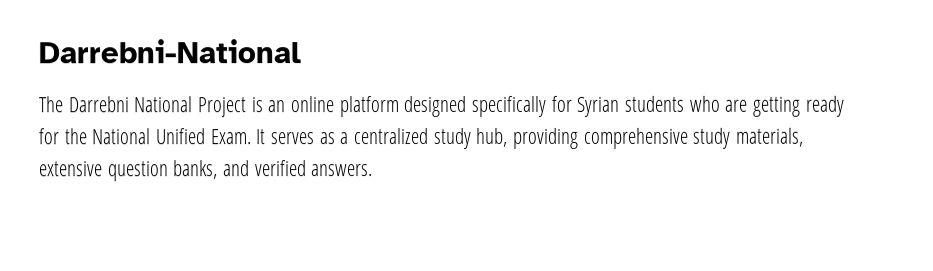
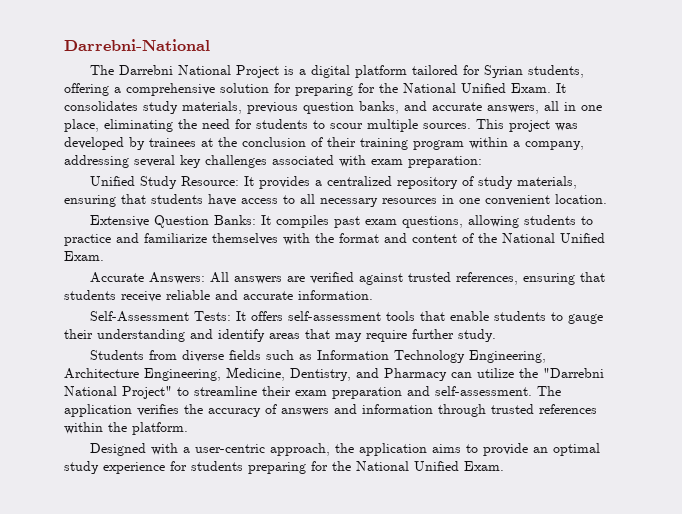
[267,95,844,118] an online platform designed specifically for Syrian students who are getting ready -> [299,65,585,78] [64,83,353,96] a digital platform tailored for Syrian students, offering a comprehensive solution for preparing
[270,127,805,150] [39,161,103,177] serves as a centralized study hub, providing comprehensive study materials, extensive -> [64,101,298,114] consolidates study materials, previous
[254,160,374,177] verified answers. -> [432,101,602,114] [64,119,578,132] [64,137,584,150] [64,155,482,168] [90,176,578,189] [64,194,607,207] [90,215,594,228] [64,233,605,246] [64,251,104,261] [90,272,606,285] [64,290,373,302] [90,311,604,324] [64,329,496,342] [90,350,547,363] [64,367,604,381] [64,386,561,399] [64,404,597,417] [64,422,188,435] [90,443,601,456] [64,461,504,474] accurate answers, all in one place, eliminating the need for students to scour multiple sources. This project was developed by trainees at the conclusion of their training program within a company, addressing several key challenges associated with exam preparation: // Unified Study Resource: It provides a centralized repository of study materials, ensuring that students have access to all necessary resources in one convenient location. // Extensive Question Banks: It compiles past exam questions, allowing students to practice and familiarize themselves with the format and content of the National Unified Exam. // Accurate Answers: All answers are verified against trusted references, ensuring that students receive reliable and accurate information. // Self-Assessment Tests: It offers self-assessment tools that enable students to gauge their understanding and identify areas that may require further study. // Students from diverse fields such as Information Technology Engineering, Architecture Engineering, Medicine, Dentistry, and Pharmacy can utilize the "Darrebni National Project" to streamline their exam preparation and self-assessment. The application verifies the accuracy of answers and information through trusted references within the platform. // Designed with a user-centric approach, the application aims to provide an optimal study experience for students preparing for the National Unified Exam.

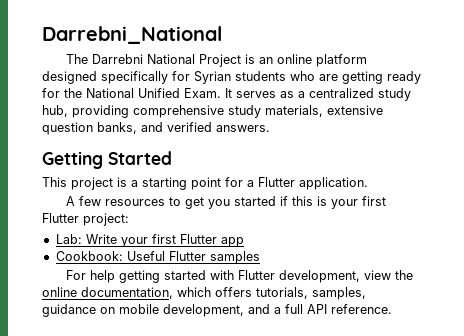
[64,39,210,51] Darrebni-National -> [42,26,222,44] Darrebni_National
[299,65,585,78] [64,83,353,96] a digital platform tailored for Syrian students, offering a comprehensive solution for preparing -> [259,54,368,67] [42,71,421,84] an online platform designed specifically for Syrian students who are getting ready
[64,101,298,114] consolidates study materials, previous -> [236,88,411,101] [42,105,383,118] serves as a centralized study hub, providing comprehensive study materials, extensive
[432,101,602,114] [64,119,578,132] [64,137,584,150] [64,155,482,168] [90,176,578,189] [64,194,607,207] [90,215,594,228] [64,233,605,246] [64,251,104,261] [90,272,606,285] [64,290,373,302] [90,311,604,324] [64,329,496,342] [90,350,547,363] [64,367,604,381] [64,386,561,399] [64,404,597,417] [64,422,188,435] [90,443,601,456] [64,461,504,474] accurate answers, all in one place, eliminating the need for students to scour multiple sources. This project was developed by trainees at the conclusion of their training program within a company, addressing several key challenges associated with exam preparation: // Unified Study Resource: It provides a centralized repository of study materials, ensuring that students have access to all necessary resources in one convenient location. // Extensive Question Banks: It compiles past exam questions, allowing students to practice and familiarize themselves with the format and content of the National Unified Exam. // Accurate Answers: All answers are verified against trusted references, ensuring that students receive reliable and accurate information. // Self-Assessment Tests: It offers self-assessment tools that enable students to gauge their understanding and identify areas that may require further study. // Students from diverse fields such as Information Technology Engineering, Architecture Engineering, Medicine, Dentistry, and Pharmacy can utilize the "Darrebni National Project" to streamline their exam preparation and self-assessment. The application verifies the accuracy of answers and information through trusted references within the platform. // Designed with a user-centric approach, the application aims to provide an optimal study experience for students preparing for the National Unified Exam. -> [167,122,270,132] [42,151,172,169] [42,177,368,190] [66,196,387,209] [42,213,129,226] [55,234,244,247] [55,251,260,264] [66,270,414,283] [42,287,366,300] [42,304,392,317] verified answers. // Getting Started // This project is a starting point for a Flutter application. // A few resources to get you started if this is your first Flutter project: // Lab: Write your first Flutter app // Cookbook: Useful Flutter samples // For help getting started with Flutter development, view the online documentation, which offers tutorials, samples, guidance on mobile development, and a full API reference.

